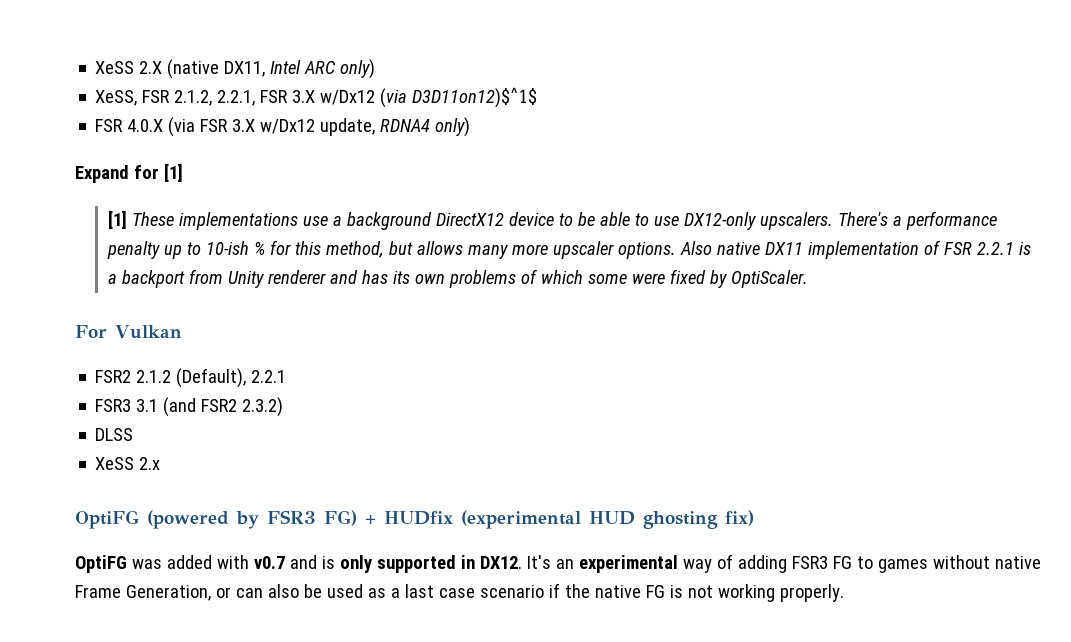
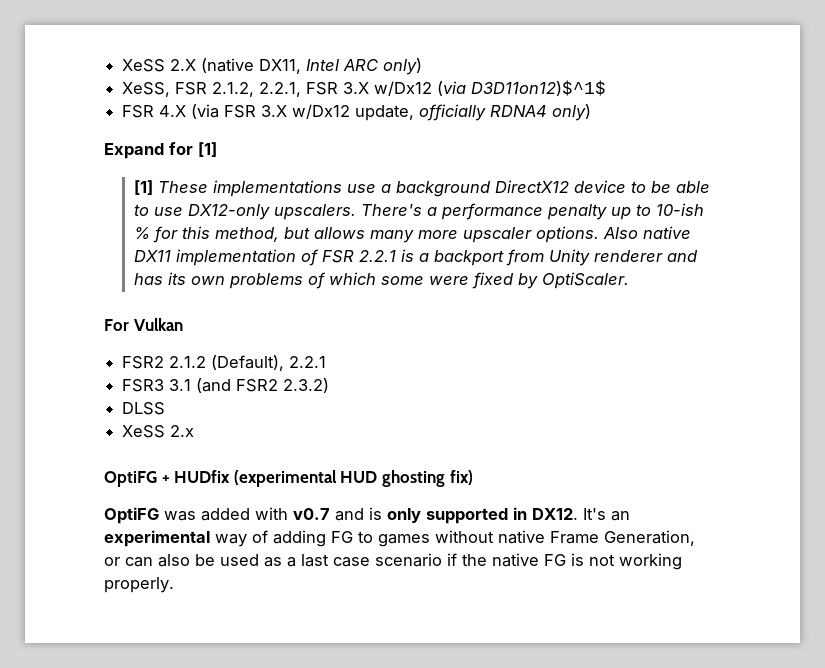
[127,119,164,132] 4.0.X -> [159,105,187,117] 4.X
(376, 127) none -> [419,104,487,121] officially
[147,510,357,529] (powered by FSR3 FG) -> (157, 479) none
[791,556,828,569] FSR3 -> (326, 538) none

